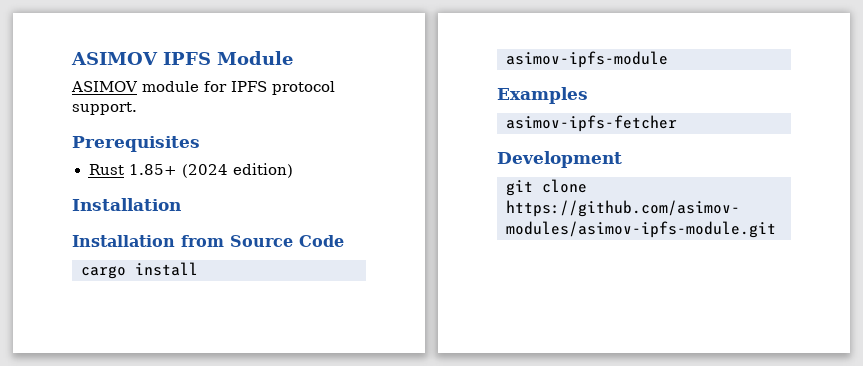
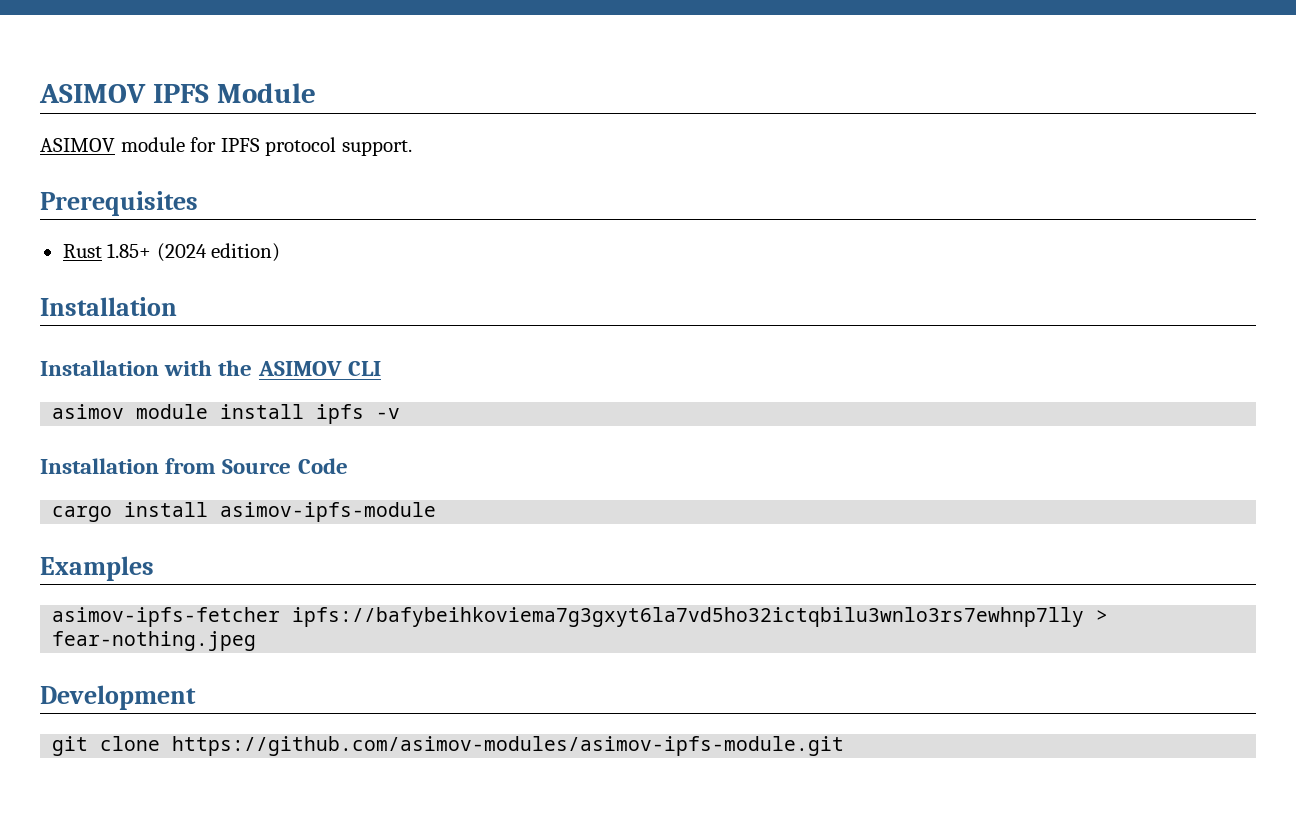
(181, 204) none -> [40,360,381,376] [52,404,401,424] // Installation with the ASIMOV CLI // asimov module install ipfs -v
(677, 123) none -> [292,607,1109,627] [52,631,257,651] ipfs://bafybeihkoviema7g3gxyt6la7vd5ho32ictqbilu3wnlo3rs7ewhnp7lly > fear-nothing.jpeg

